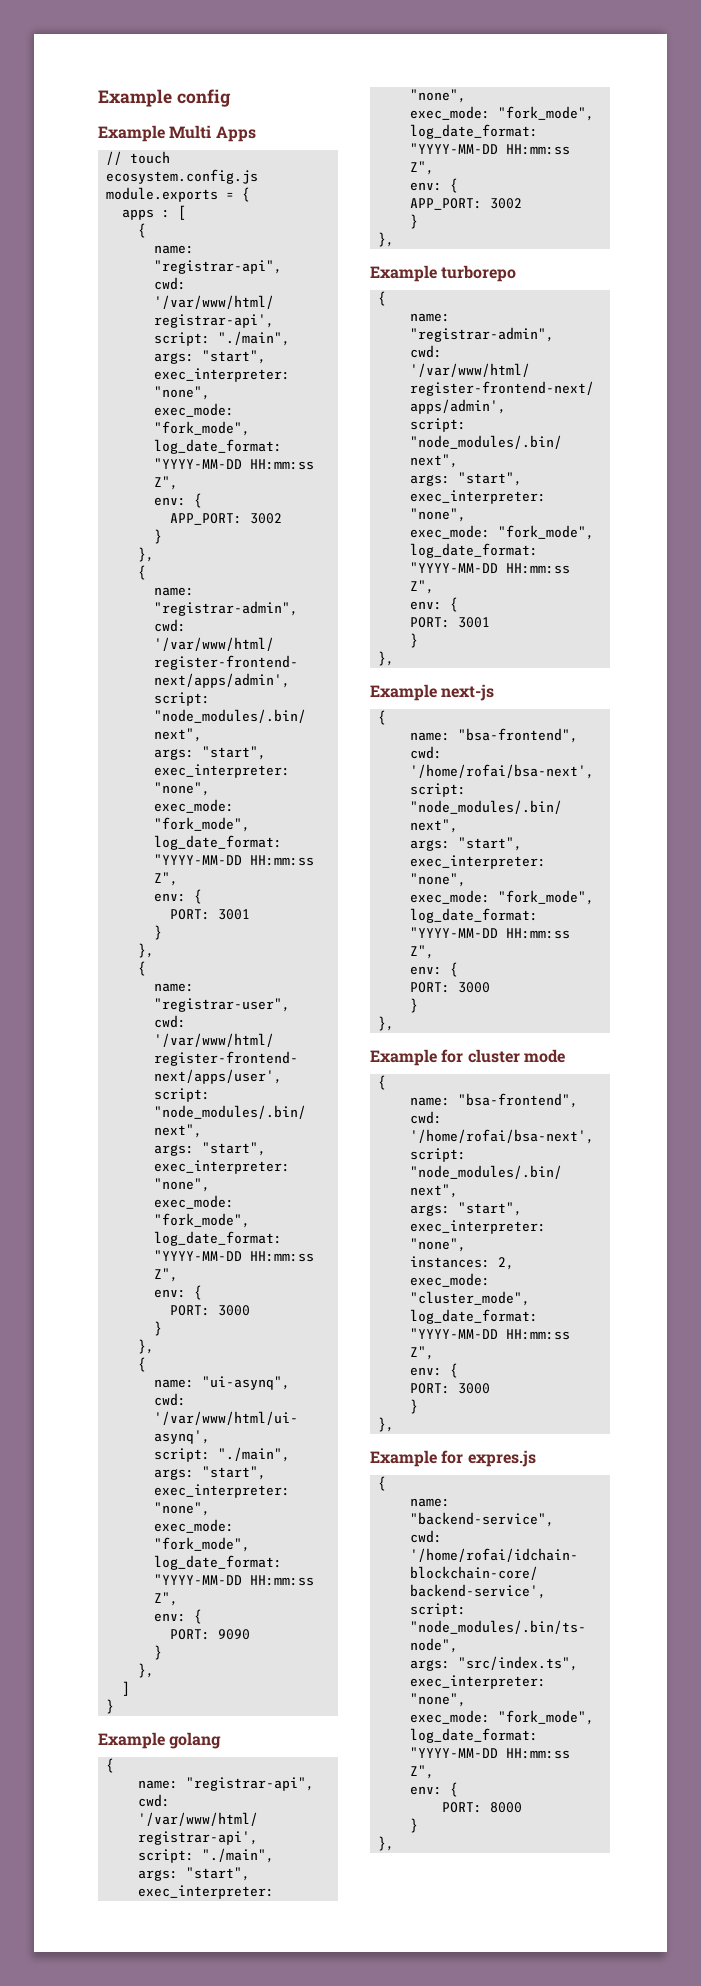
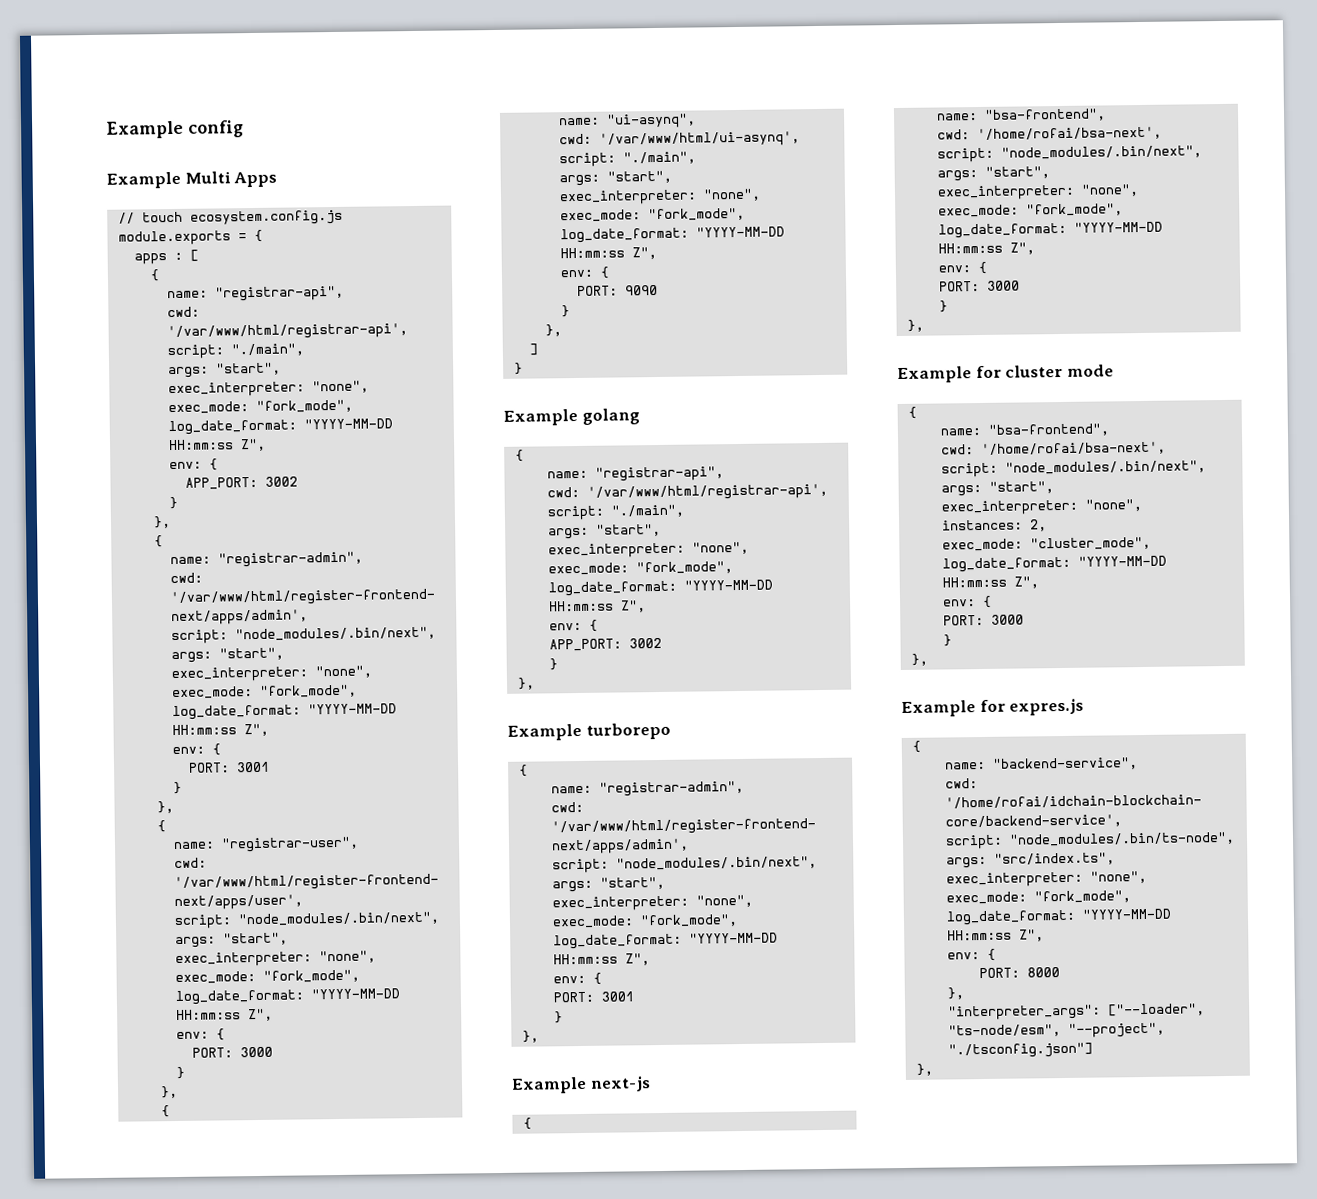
[410,1818,419,1833] } -> [946,987,964,1000] [947,1003,1205,1021] [947,1022,1165,1038] [947,1042,1093,1059] }, // "interpreter_args": ["--loader", "ts-node/esm", "--project", "./tsconfig.json"]

